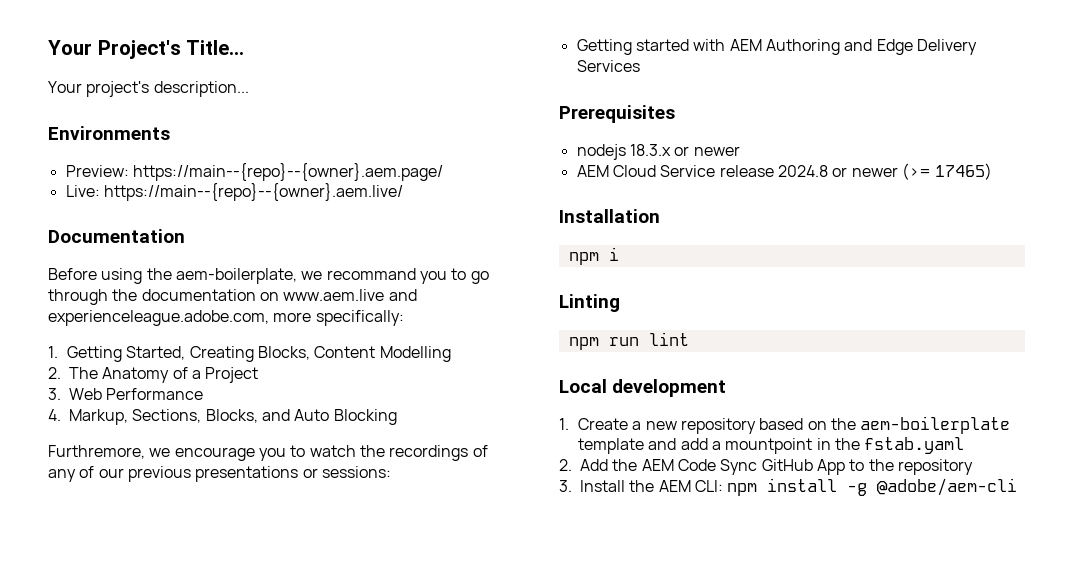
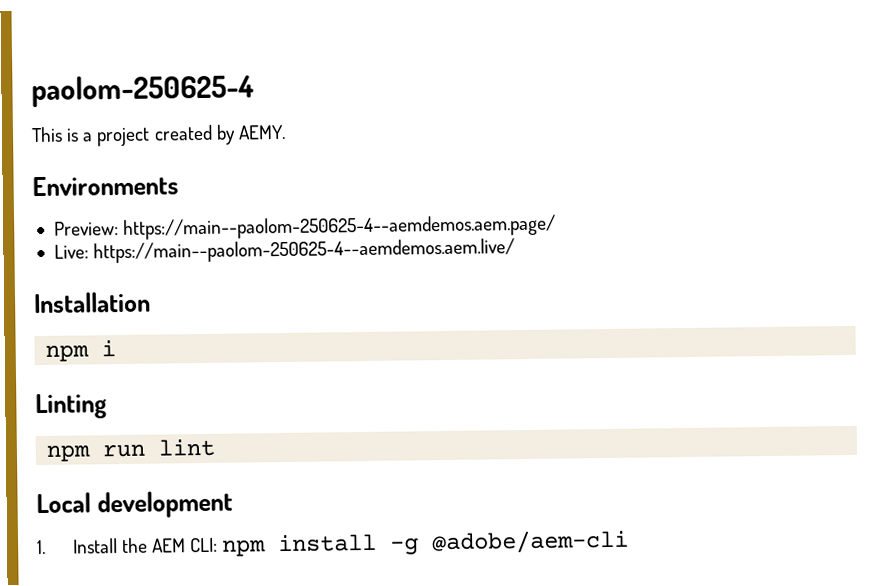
[48,40,245,59] [48,81,249,97] Your Project's Title... // Your project's description... -> [31,74,254,108] [31,124,286,147] paolom-250625-4 // This is a project created by AEMY.
[132,163,443,181] https://main--{repo}--{owner}.aem.page/ -> [123,214,557,240] https://main--paolom-250625-4--aemdemos.aem.page/
[103,183,403,201] [48,229,185,243] [48,268,489,284] [48,289,417,305] [48,310,404,326] [48,346,451,362] [48,367,259,383] [48,388,204,400] [48,409,397,425] [48,445,488,461] [48,466,391,482] [576,39,977,55] [576,60,640,72] [559,105,675,123] [576,144,740,160] [576,163,993,180] https://main--{repo}--{owner}.aem.live/ // Documentation // Before using the aem-boilerplate, we recommand you to go through the documentation on www.aem.live and experienceleague.adobe.com, more specifically: // 1. Getting Started, Creating Blocks, Content Modelling // 2. The Anatomy of a Project // 3. Web Performance // 4. Markup, Sections, Blocks, and Auto Blocking // Furthremore, we encourage you to watch the recordings of any of our previous presentations or sessions: // Getting started with AEM Authoring and Edge Delivery Services // Prerequisites // nodejs 18.3.x or newer // AEM Cloud Service release 2024.8 or newer (>= 17465) -> [93,238,516,264] https://main--paolom-250625-4--aemdemos.aem.live/
[577,416,1011,434] [577,437,965,454] [559,459,973,475] [559,480,572,492] Create a new repository based on the aem-boilerplate template and add a mountpoint in the fstab.yaml // 2. Add the AEM Code Sync GitHub App to the repository // 3. -> (46, 547) none

